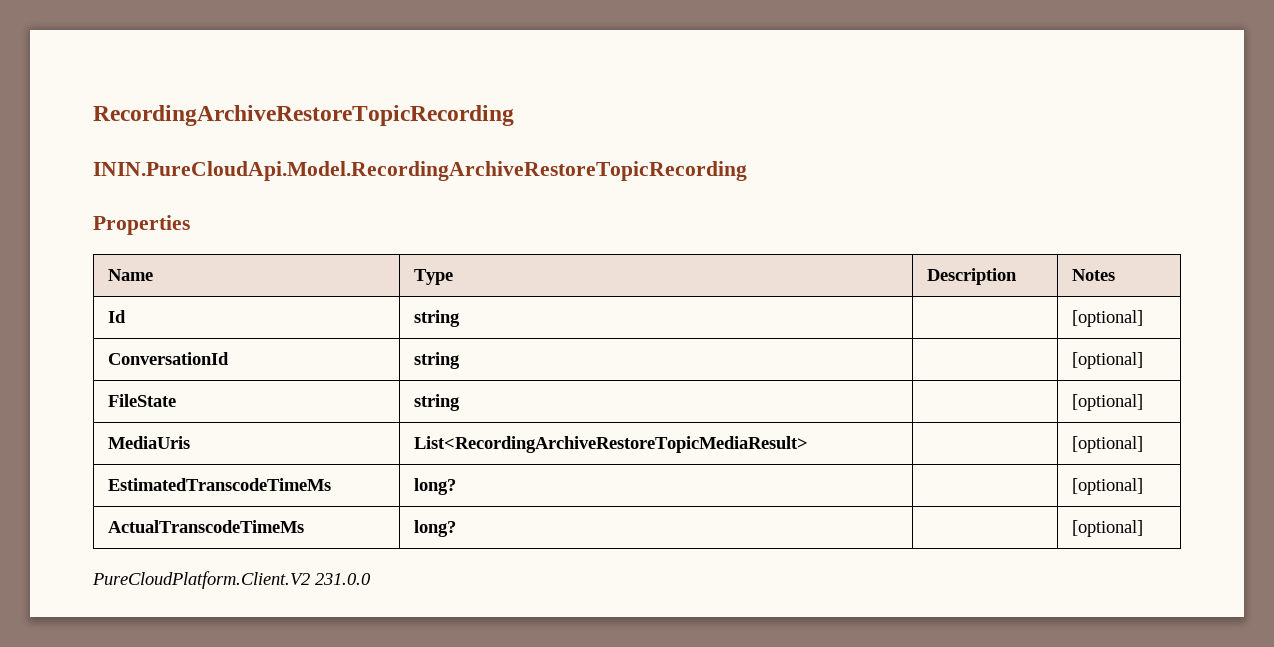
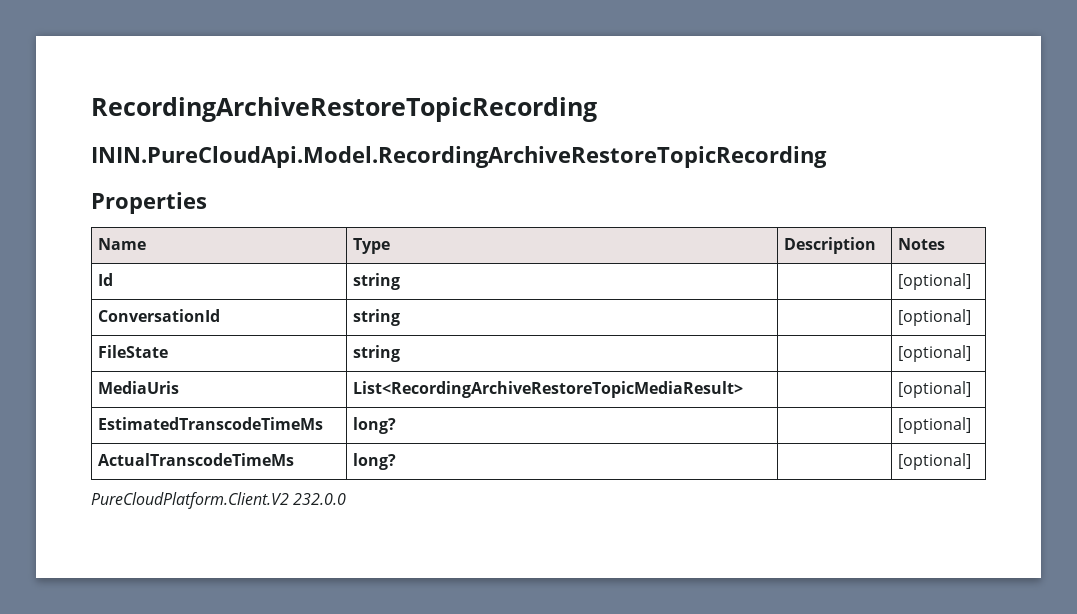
[315,573,371,585] 231.0.0 -> [293,493,347,505] 232.0.0

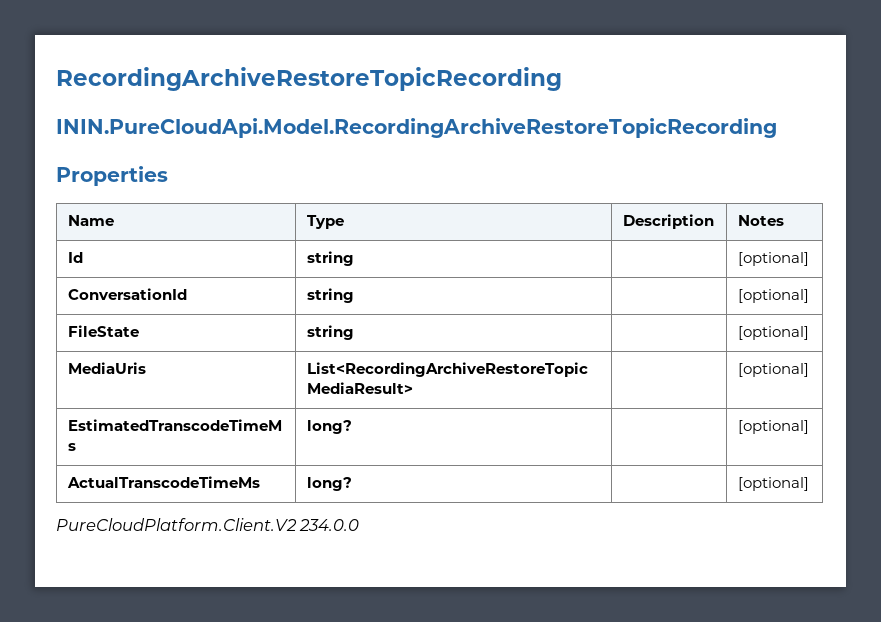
[293,493,347,505] 232.0.0 -> [299,519,360,531] 234.0.0

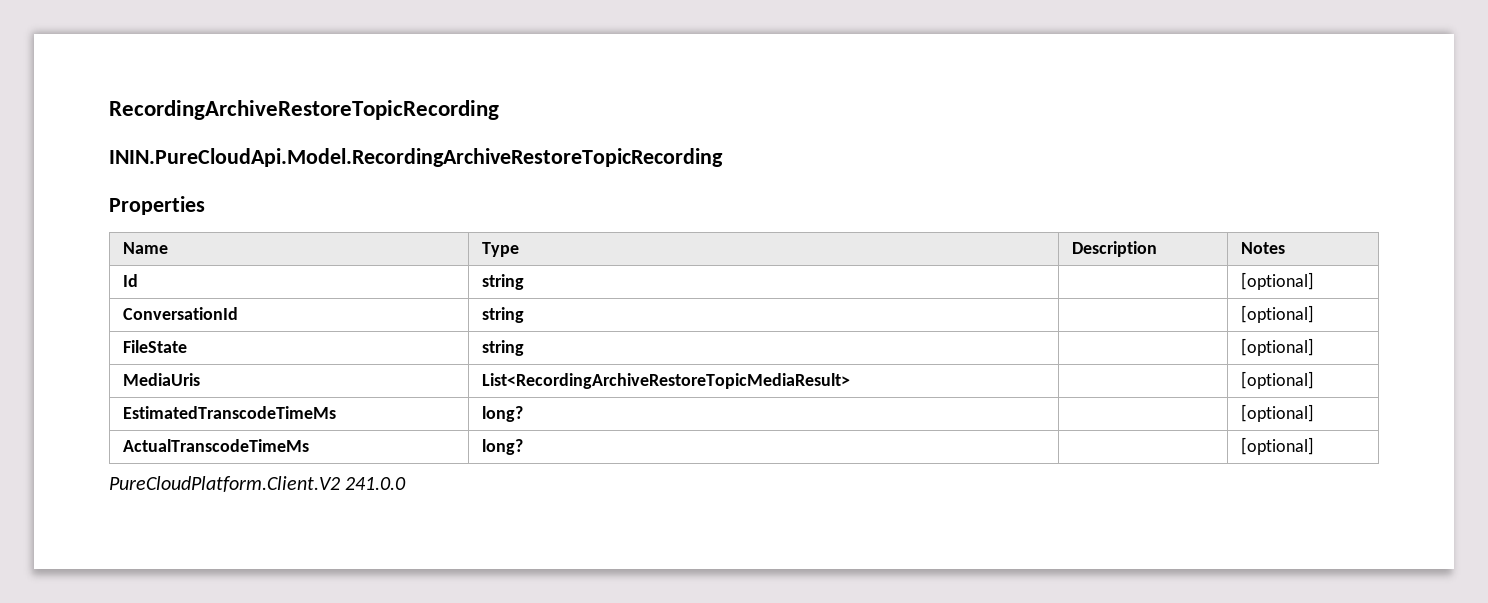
[299,519,360,531] 234.0.0 -> [345,477,407,490] 241.0.0

